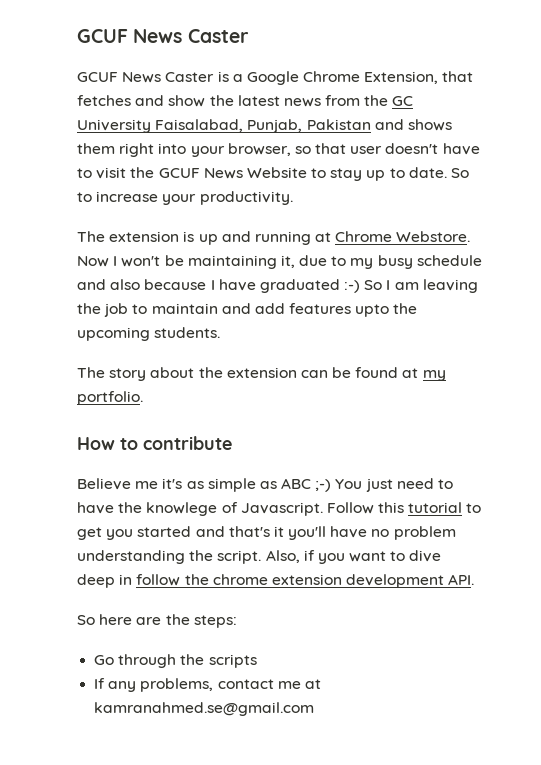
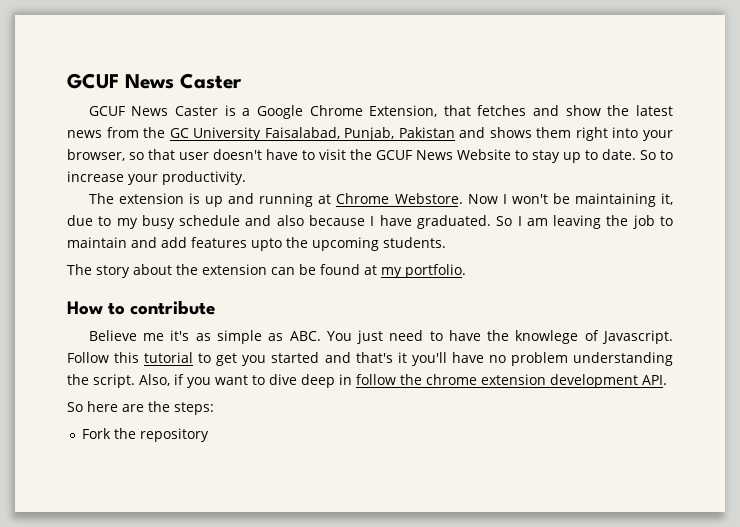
[259,279,361,293] graduated :-) -> [416,215,491,229] graduated.
[281,478,332,492] ABC ;-) -> [289,331,321,341] ABC.
[94,654,257,668] [94,678,321,692] [94,702,315,716] Go through the scripts // If any problems, contact me at kamranahmed.se@gmail.com -> [82,428,210,442] Fork the repository

